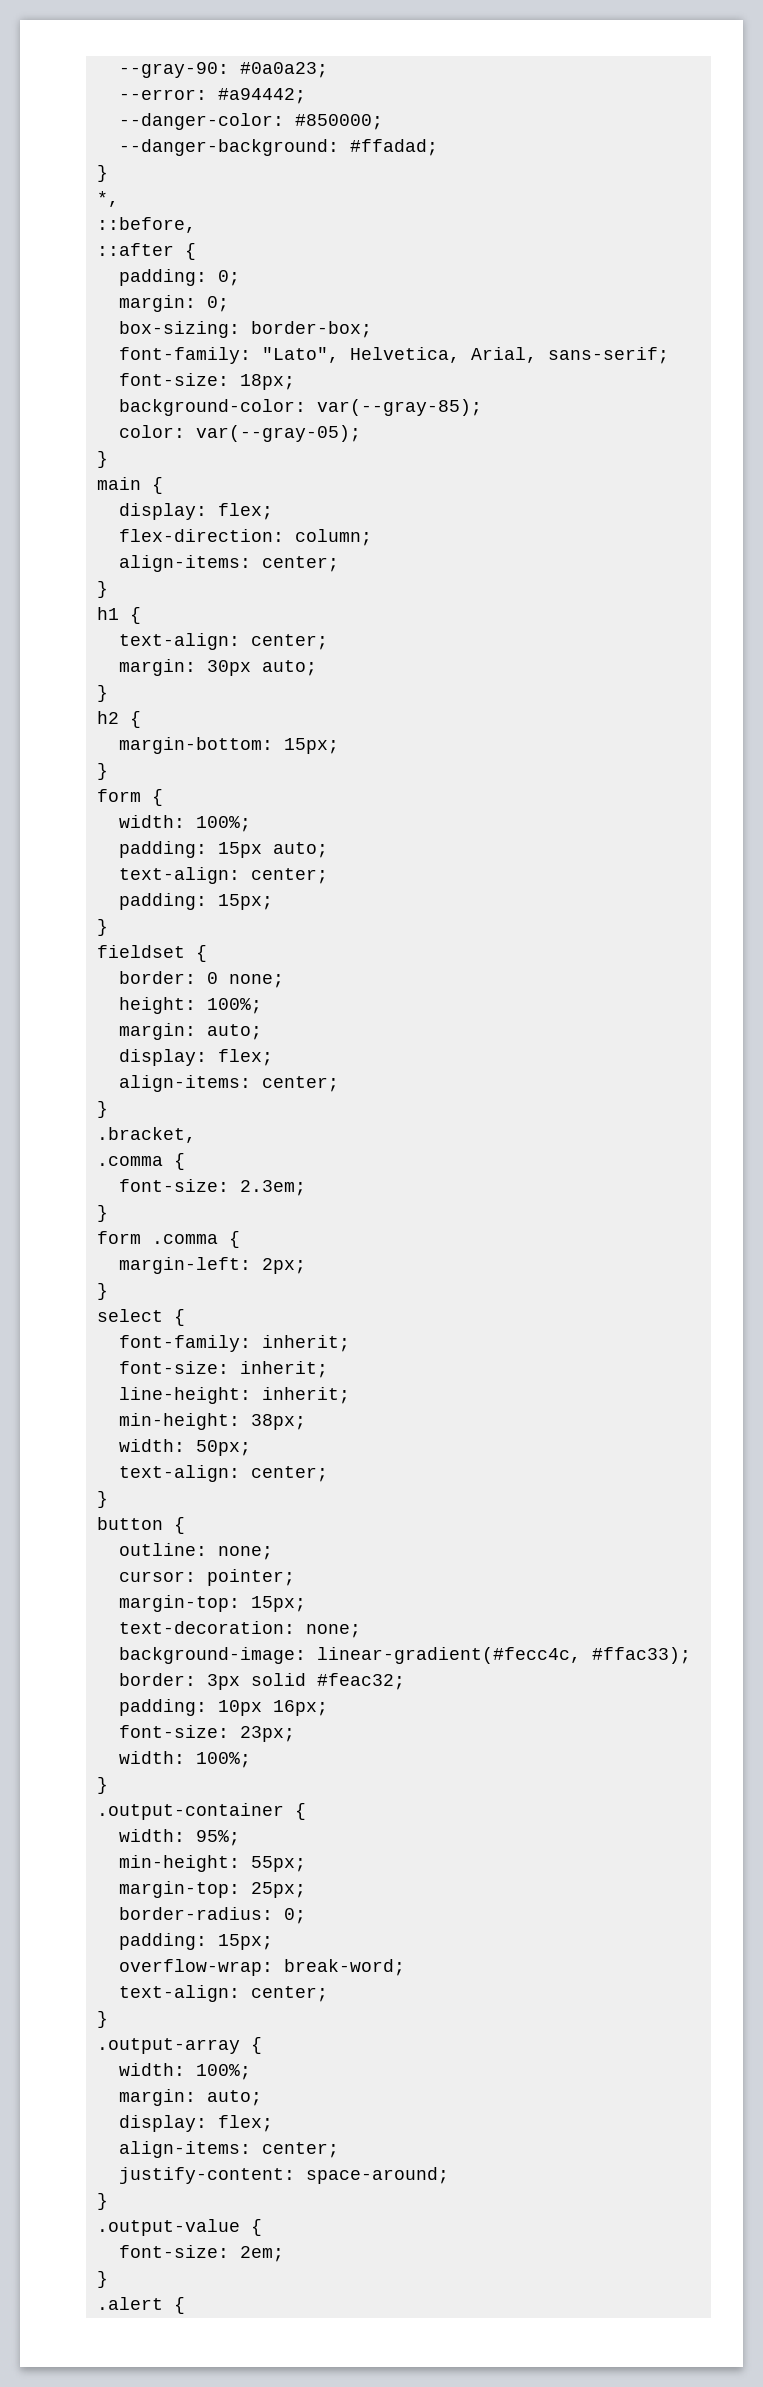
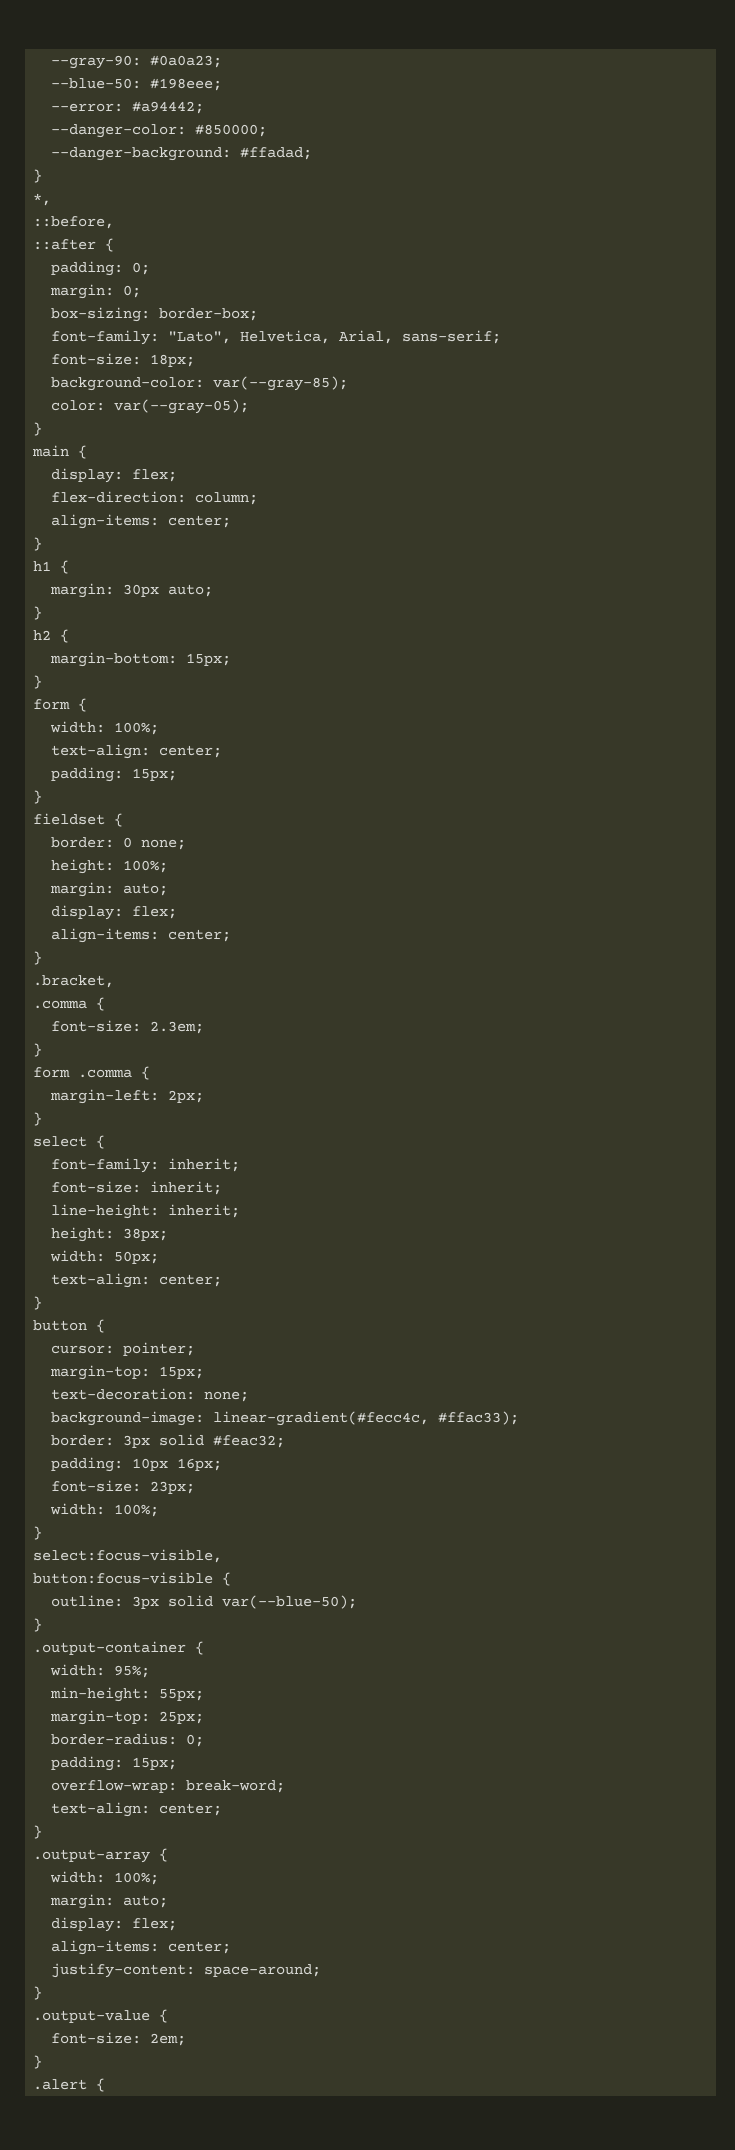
(329, 70) none -> [51,78,223,91] // --blue-50: #198eee;
[119,633,329,650] // text-align: center; -> (70, 567) none
[119,841,329,858] // padding: 15px auto; -> (160, 728) none
[119,1413,241,1430] min-height: -> [51,1227,115,1242] height:
[119,1543,274,1560] // outline: none; -> (106, 1326) none
(109, 1785) none -> [33,1549,223,1563] [33,1572,232,1586] [51,1595,358,1609] [33,1618,43,1632] // select:focus-visible, // button:focus-visible { // outline: 3px solid var(--blue-50); // }

